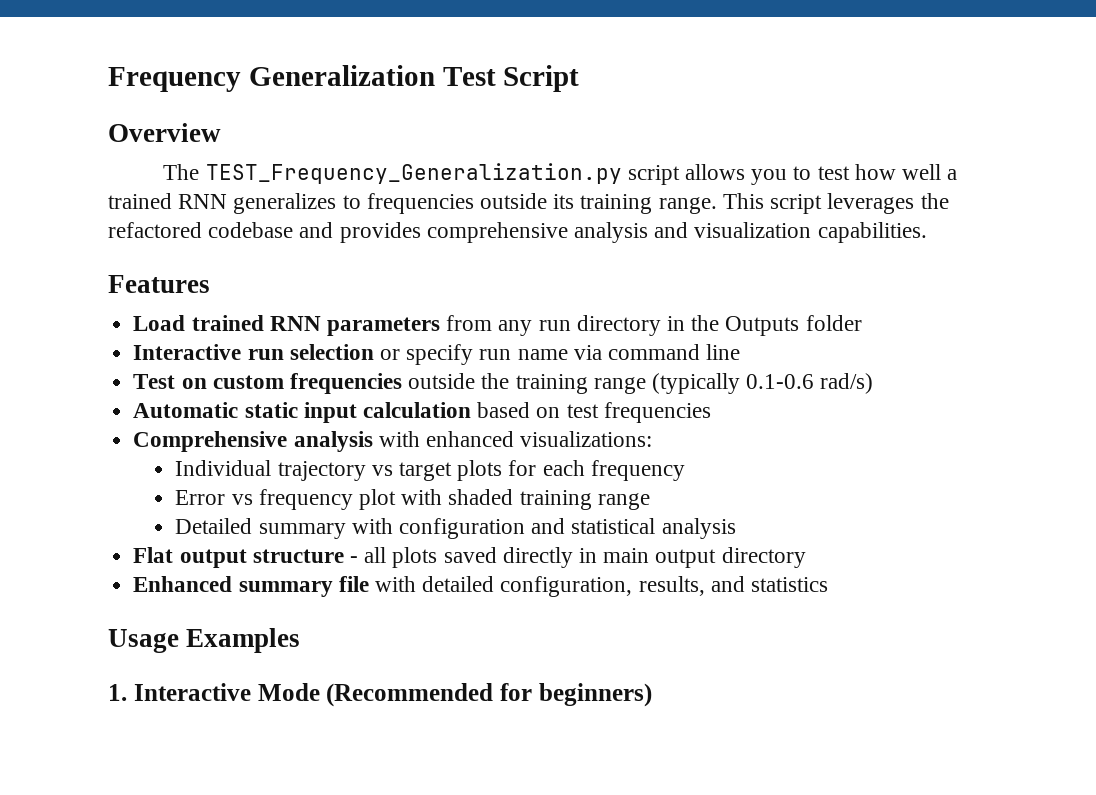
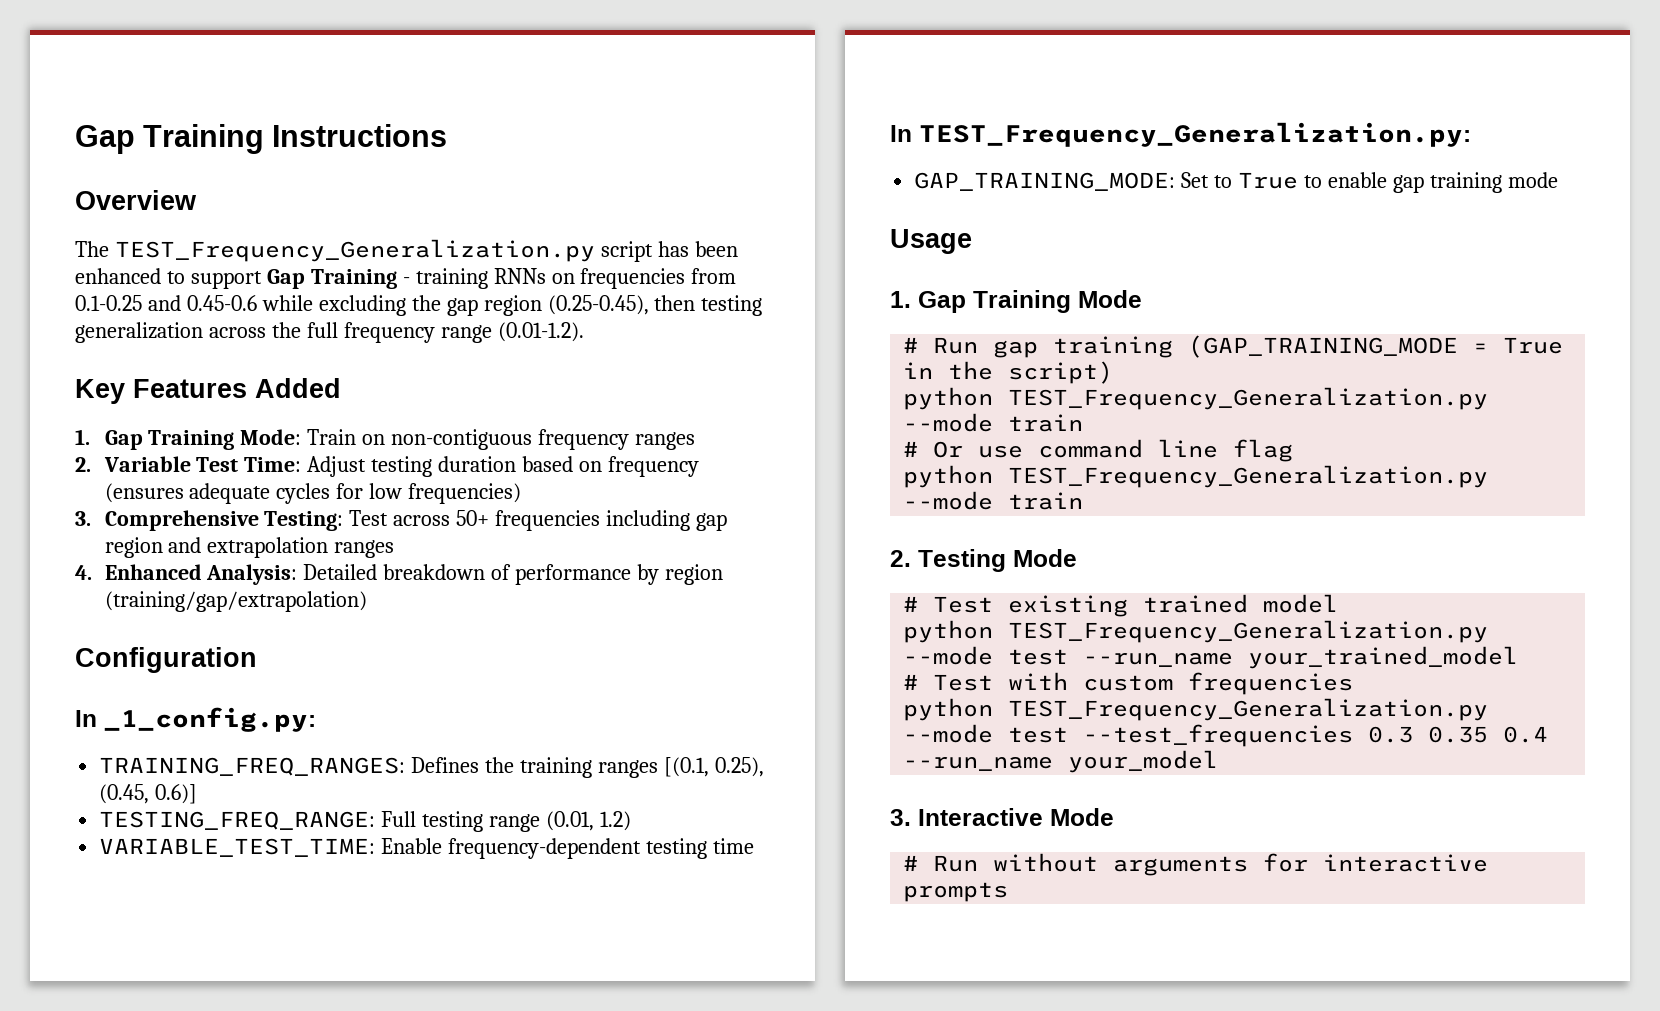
[108,65,580,92] Frequency Generalization Test Script -> [75,124,448,154] Gap Training Instructions
[684,164,958,185] [108,193,949,214] [108,222,927,243] [108,275,210,293] [133,315,862,336] [133,344,741,365] [133,373,874,394] [133,402,711,423] [133,431,653,452] [175,460,685,481] [175,489,650,510] [175,518,736,539] [133,547,806,568] [133,576,828,597] [108,628,301,653] [108,683,652,707] allows you to test how well a trained RNN generalizes to frequencies outside its training range. This script leverages the refactored codebase and provides comprehensive analysis and visualization capabilities. // Features // Load trained RNN parameters from any run directory in the Outputs folder // Interactive run selection or specify run name via command line // Test on custom frequencies outside the training range (typically 0.1-0.6 rad/s) // Automatic static input calculation based on test frequencies // Comprehensive analysis with enhanced visualizations: // Individual trajectory vs target plots for each frequency // Error vs frequency plot with shaded training range // Detailed summary with configuration and statistical analysis // Flat output structure - all plots saved directly in main output directory // Enhanced summary file with detailed configuration, results, and statistics // Usage Examples // 1. Interactive Mode (Recommended for beginners) -> [657,241,738,257] [75,268,737,289] [75,295,763,316] [75,322,584,343] [75,378,341,404] [75,429,696,450] [75,456,700,477] [104,483,522,504] [75,510,728,531] [104,537,395,558] [75,564,724,585] [104,591,367,612] [75,647,257,673] [75,707,316,732] [99,757,764,778] [99,784,198,804] [99,811,631,832] [99,838,754,859] [890,122,1471,147] [914,172,1558,193] [890,229,972,254] [890,290,1142,313] [903,335,1564,358] [903,361,1114,384] [903,387,1489,410] [903,413,1084,432] [903,439,1294,462] [903,465,1489,488] [903,491,1084,510] [890,549,1077,572] [903,594,1339,617] [903,620,1489,643] [903,646,1519,669] [903,672,1354,695] [903,698,1489,721] [903,724,1549,747] [903,750,1219,773] [890,808,1114,826] [903,853,1489,876] [903,882,1009,902] has been enhanced to support Gap Training - training RNNs on frequencies from 0.1-0.25 and 0.45-0.6 while excluding the gap region (0.25-0.45), then testing generalization across the full frequency range (0.01-1.2). // Key Features Added // 1. Gap Training Mode: Train on non-contiguous frequency ranges // 2. Variable Test Time: Adjust testing duration based on frequency (ensures adequate cycles for low frequencies) // 3. Comprehensive Testing: Test across 50+ frequencies including gap region and extrapolation ranges // 4. Enhanced Analysis: Detailed breakdown of performance by region (training/gap/extrapolation) // Configuration // In _1_config.py: // TRAINING_FREQ_RANGES: Defines the training ranges [(0.1, 0.25), (0.45, 0.6)] // TESTING_FREQ_RANGE: Full testing range (0.01, 1.2) // VARIABLE_TEST_TIME: Enable frequency-dependent testing time // In TEST_Frequency_Generalization.py: // GAP_TRAINING_MODE: Set to True to enable gap training mode // Usage // 1. Gap Training Mode // # Run gap training (GAP_TRAINING_MODE = True in the script) // python TEST_Frequency_Generalization.py --mode train // # Or use command line flag // python TEST_Frequency_Generalization.py --mode train // 2. Testing Mode // # Test existing trained model // python TEST_Frequency_Generalization.py --mode test --run_name your_trained_model // # Test with custom frequencies // python TEST_Frequency_Generalization.py --mode test --test_frequencies 0.3 0.35 0.4 --run_name your_model // 3. Interactive Mode // # Run without arguments for interactive prompts

